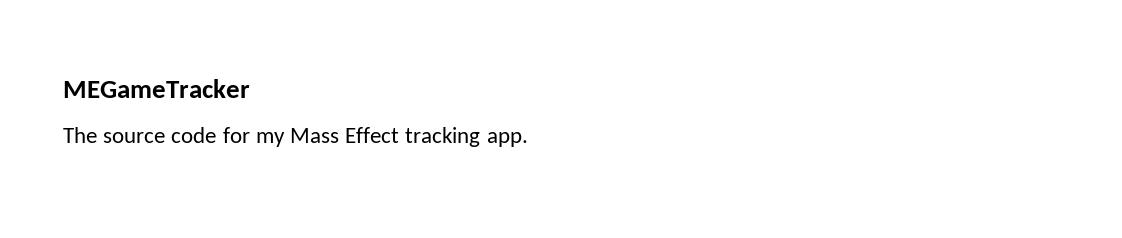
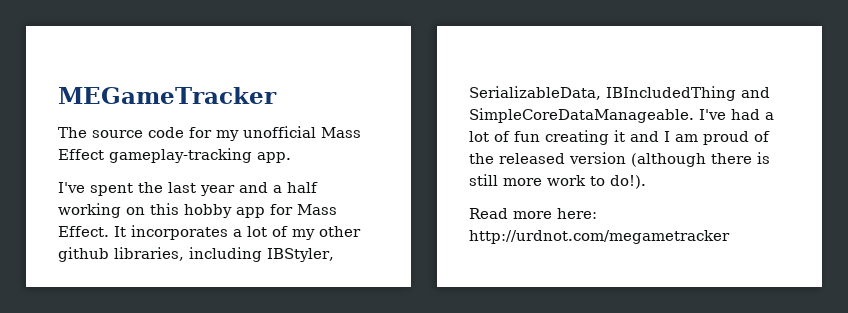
(285, 139) none -> [243,126,316,138] unofficial
[405,127,481,147] tracking -> [109,148,252,163] gameplay-tracking
(528, 139) none -> [58,182,318,196] [58,203,337,218] [58,225,361,240] [58,247,334,262] [469,86,770,101] [469,108,774,123] [469,130,770,145] [469,152,770,167] [469,174,646,189] [469,208,597,219] [469,230,730,244] // I've spent the last year and a half working on this hobby app for Mass Effect. It incorporates a lot of my other github libraries, including IBStyler, SerializableData, IBIncludedThing and SimpleCoreDataManageable. I've had a lot of fun creating it and I am proud of the released version (although there is still more work to do!). // Read more here: http://urdnot.com/megametracker

